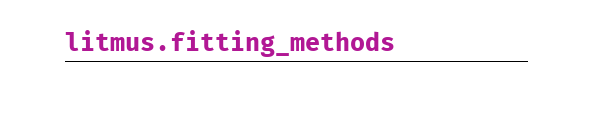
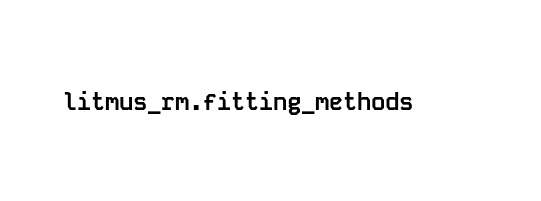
[65,30,395,57] litmus.fitting_methods -> [63,91,413,115] litmus_rm.fitting_methods

